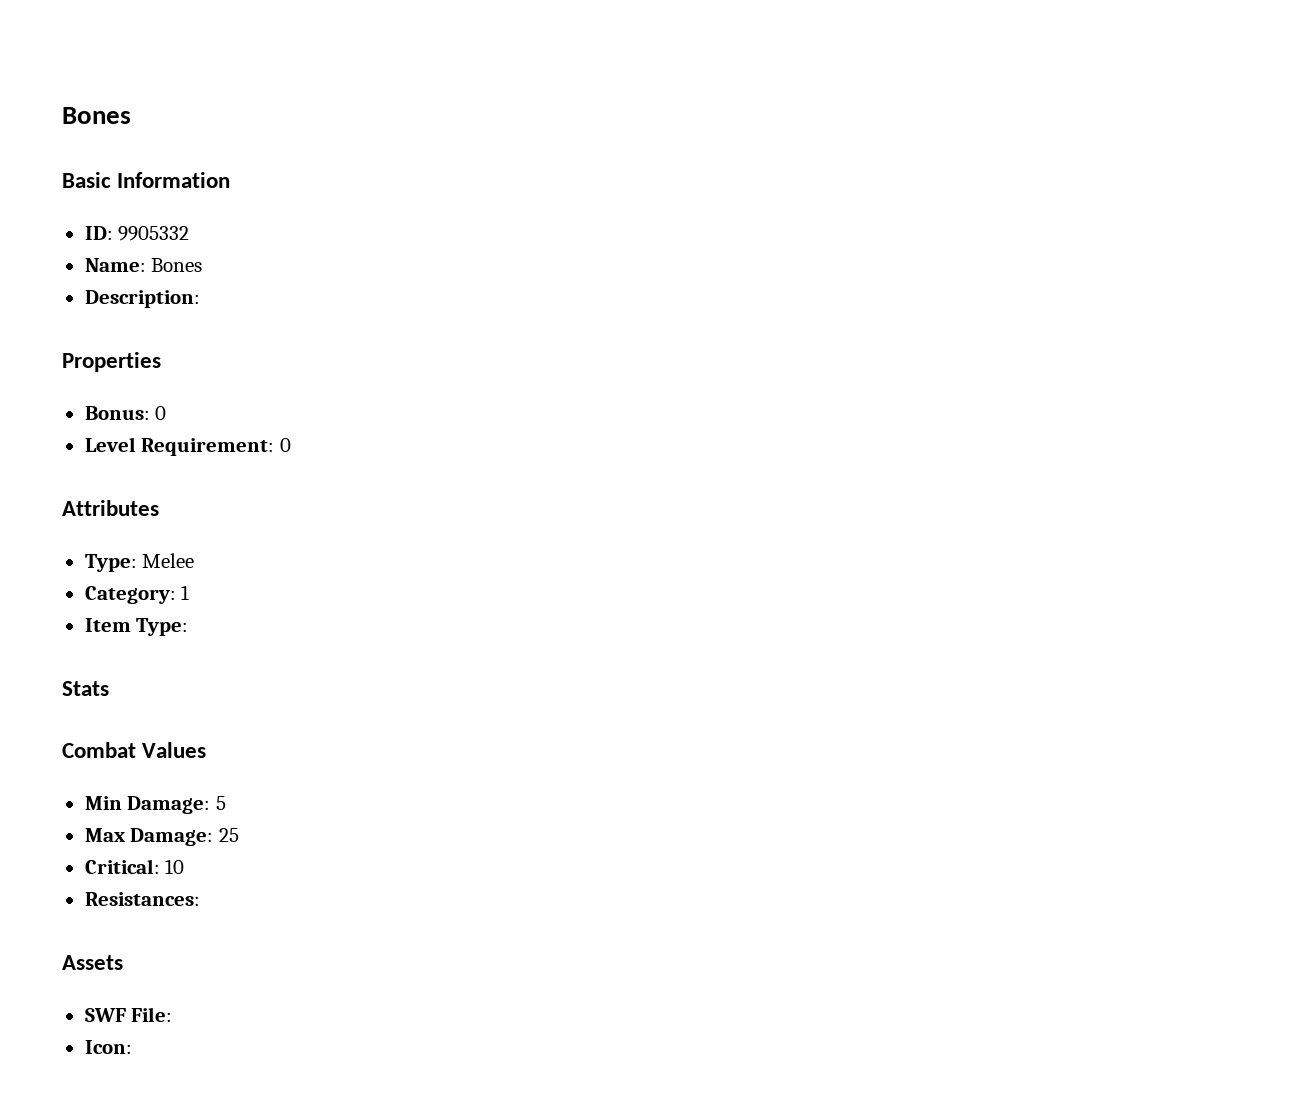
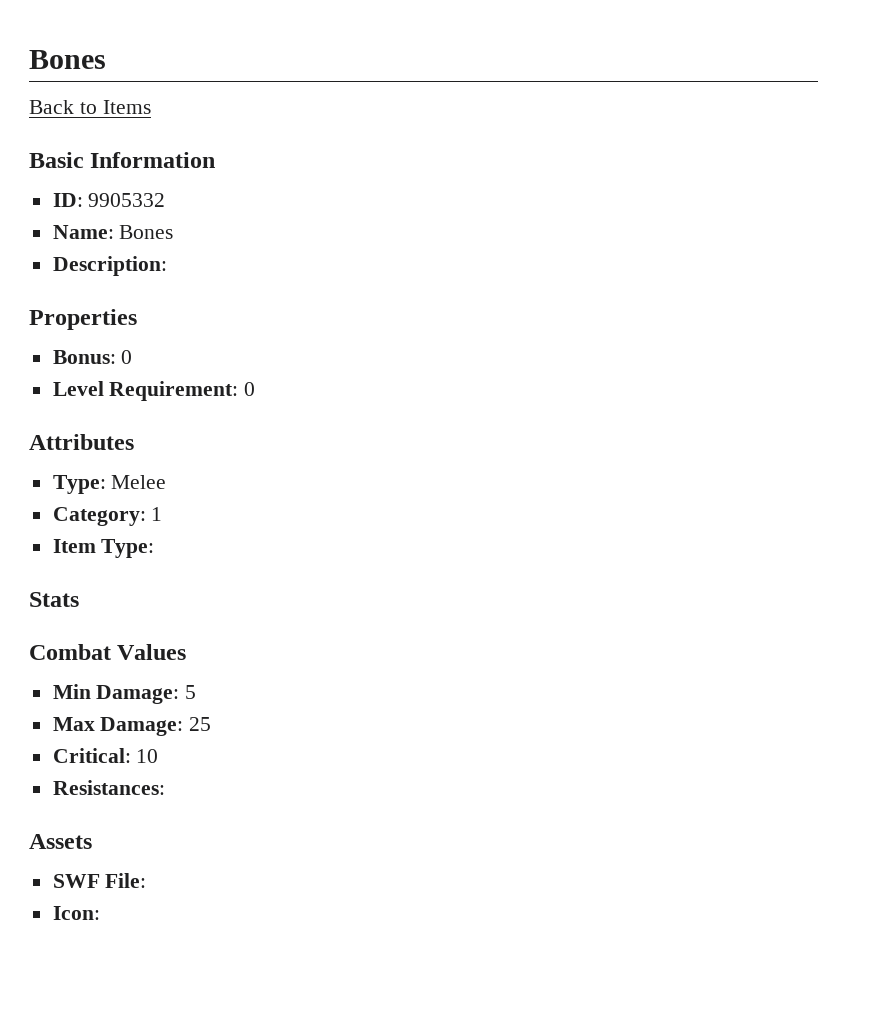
[62,107,131,124] Bones -> [29,50,106,69] [29,100,151,114] Bones // Back to Items

